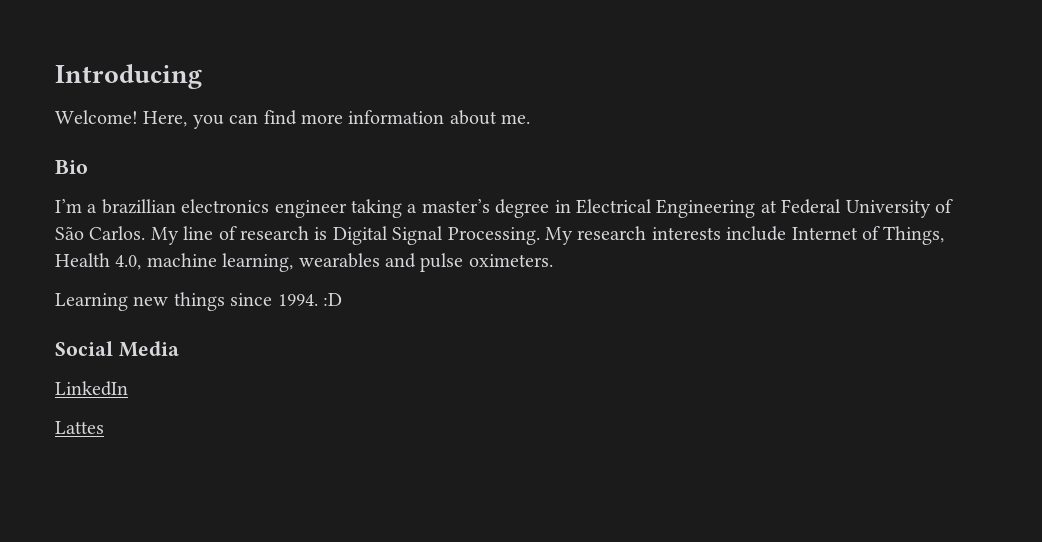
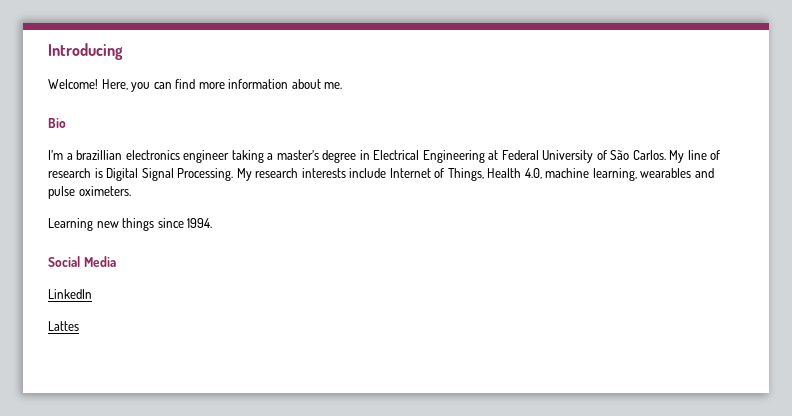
[323,293,342,306] :D -> (213, 223) none

